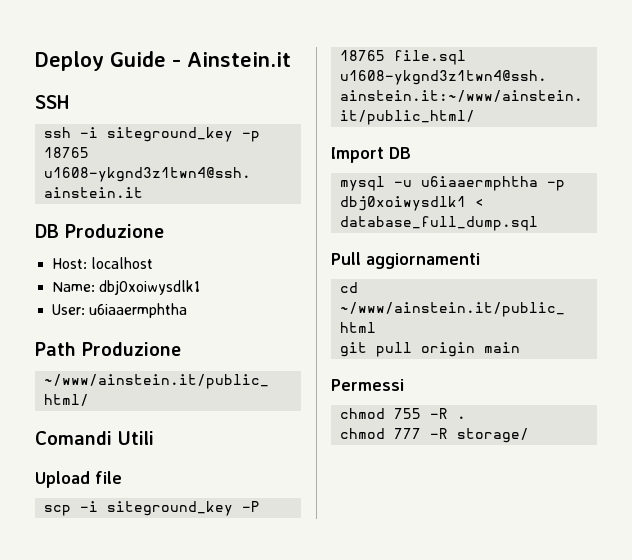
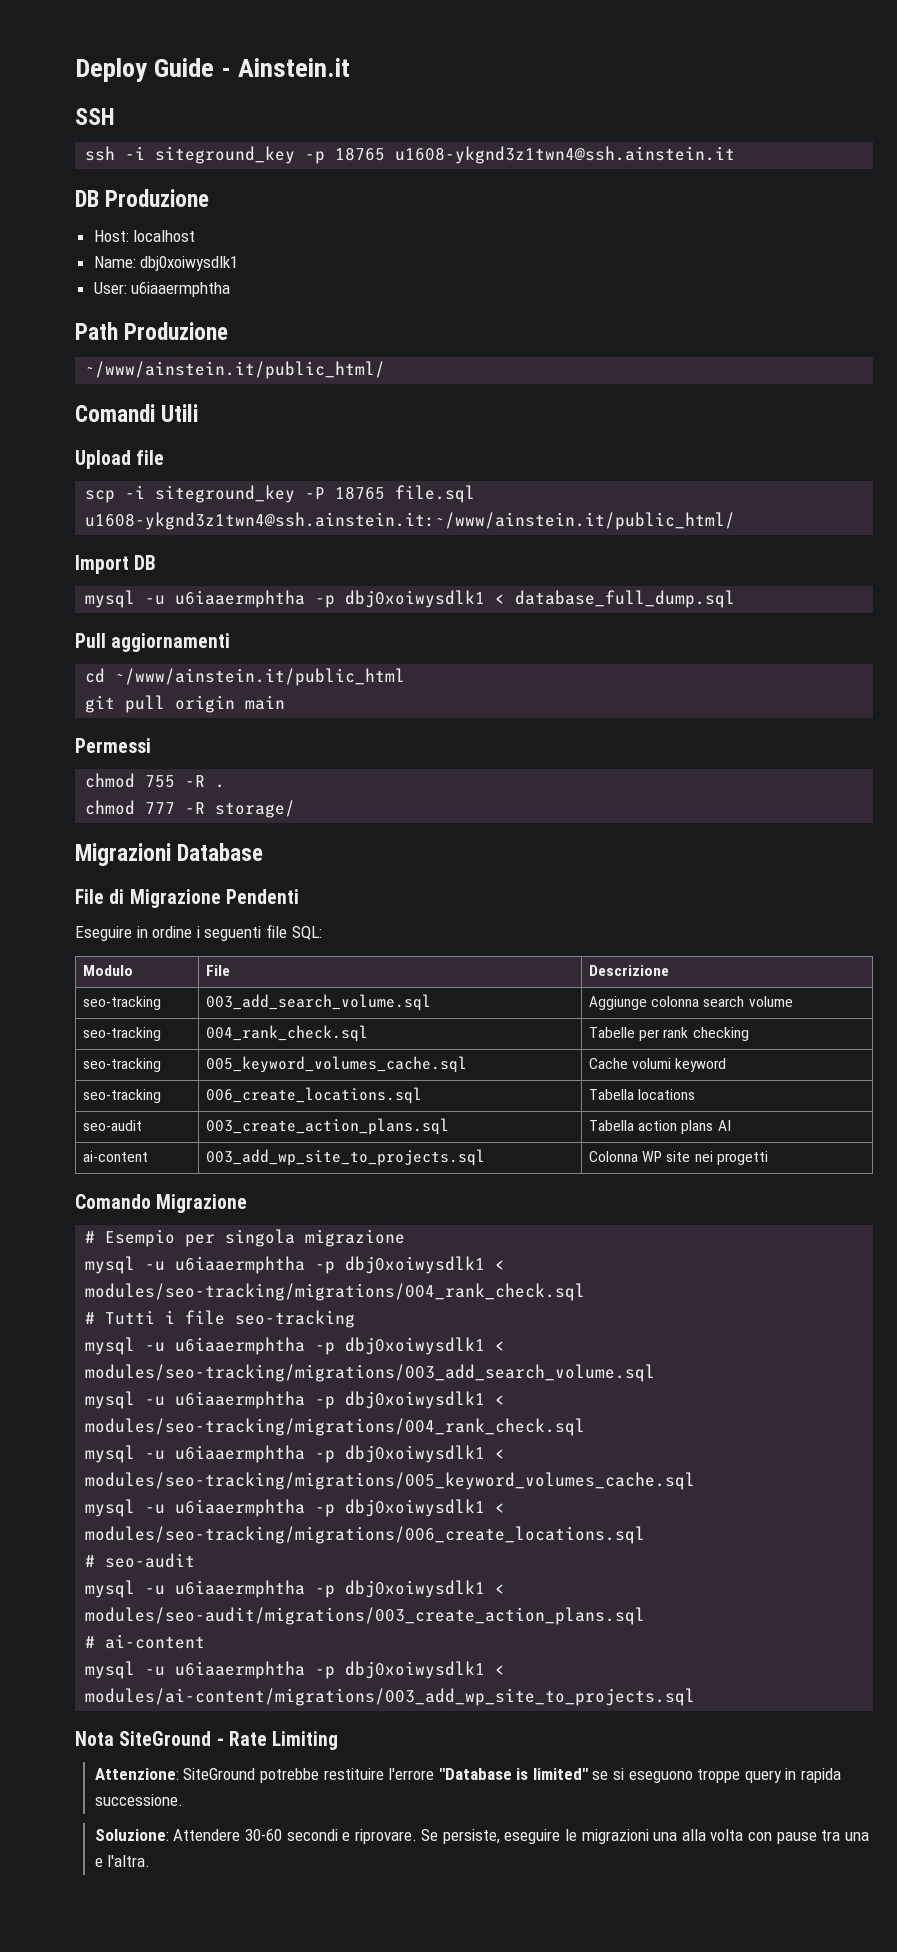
(530, 435) none -> [75,843,264,866] [75,889,299,908] [75,924,322,941] [83,965,134,976] [206,965,231,976] [589,965,670,976] [83,996,162,1010] [206,994,432,1011] [589,996,793,1010] [83,1027,162,1041] [206,1025,369,1042] [589,1027,749,1041] [83,1058,162,1072] [206,1056,468,1073] [589,1058,727,1072] [83,1089,162,1103] [206,1087,423,1104] [589,1089,696,1100] [83,1120,143,1131] [206,1118,450,1135] [589,1120,731,1134] [83,1151,149,1162] [206,1149,486,1166] [589,1151,768,1165] [75,1194,248,1213] [85,1229,406,1247] [85,1256,506,1274] [85,1283,586,1301] [85,1310,356,1328] [85,1337,506,1355] [85,1364,656,1382] [85,1391,506,1409] [85,1418,586,1436] [85,1445,506,1463] [85,1472,696,1490] [85,1499,506,1517] [85,1526,646,1544] [85,1553,196,1568] [85,1580,506,1598] [85,1607,646,1625] [85,1634,206,1649] [85,1661,506,1679] [85,1688,696,1706] [75,1731,339,1750] [94,1768,841,1783] [94,1794,183,1806] [94,1829,869,1844] [94,1855,151,1867] // Migrazioni Database // File di Migrazione Pendenti // Eseguire in ordine i seguenti file SQL: // Modulo | File | Descrizione // seo-tracking | 003_add_search_volume.sql | Aggiunge colonna search volume // seo-tracking | 004_rank_check.sql | Tabelle per rank checking // seo-tracking | 005_keyword_volumes_cache.sql | Cache volumi keyword // seo-tracking | 006_create_locations.sql | Tabella locations // seo-audit | 003_create_action_plans.sql | Tabella action plans AI // ai-content | 003_add_wp_site_to_projects.sql | Colonna WP site nei progetti // Comando Migrazione // # Esempio per singola migrazione // mysql -u u6iaaermphtha -p dbj0xoiwysdlk1 < modules/seo-tracking/migrations/004_rank_check.sql // # Tutti i file seo-tracking // mysql -u u6iaaermphtha -p dbj0xoiwysdlk1 < modules/seo-tracking/migrations/003_add_search_volume.sql // mysql -u u6iaaermphtha -p dbj0xoiwysdlk1 < modules/seo-tracking/migrations/004_rank_check.sql // mysql -u u6iaaermphtha -p dbj0xoiwysdlk1 < modules/seo-tracking/migrations/005_keyword_volumes_cache.sql // mysql -u u6iaaermphtha -p dbj0xoiwysdlk1 < modules/seo-tracking/migrations/006_create_locations.sql // # seo-audit // mysql -u u6iaaermphtha -p dbj0xoiwysdlk1 < modules/seo-audit/migrations/003_create_action_plans.sql // # ai-content // mysql -u u6iaaermphtha -p dbj0xoiwysdlk1 < modules/ai-content/migrations/003_add_wp_site_to_projects.sql // Nota SiteGround - Rate Limiting // Attenzione: SiteGround potrebbe restituire l'errore "Database is limited" se si eseguono troppe query in rapida successione. // Soluzione: Attendere 30-60 secondi e riprovare. Se persiste, eseguire le migrazioni una alla volta con pause tra una e l'altra.

